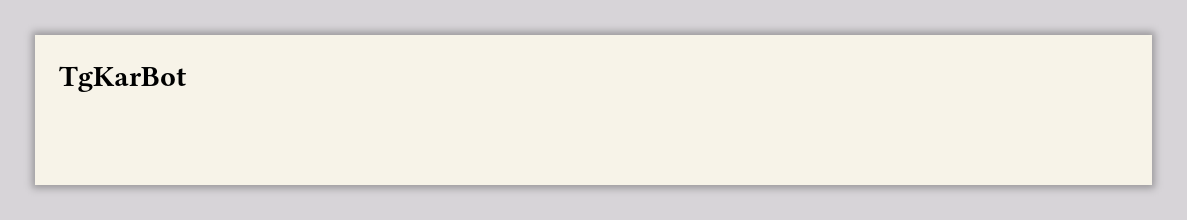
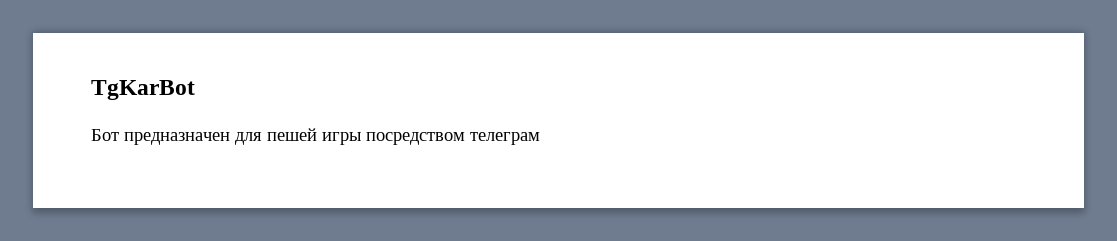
(186, 79) none -> [91,128,540,145] // Бот предназначен для пешей игры посредством телеграм

